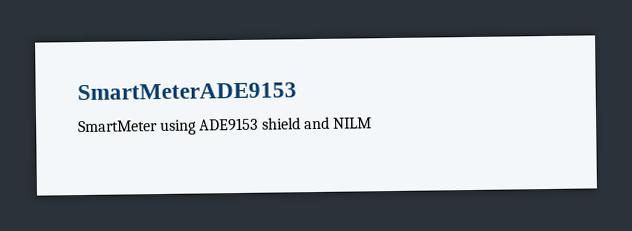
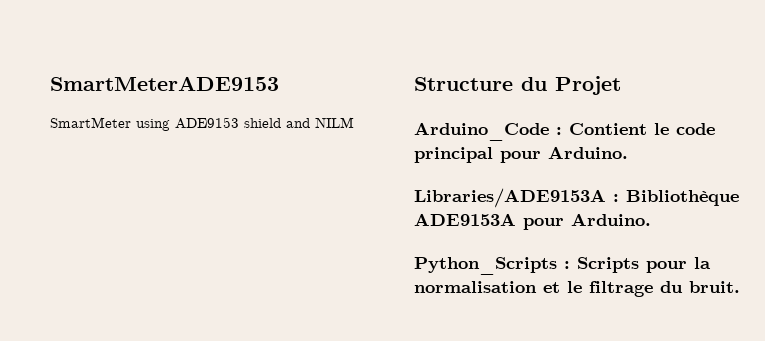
(372, 123) none -> [414,76,621,95] [414,122,715,141] [414,146,628,163] [414,188,739,208] [414,213,651,230] [414,257,711,275] [414,281,740,297] // Structure du Projet // Arduino_Code : Contient le code principal pour Arduino. // Libraries/ADE9153A : Bibliothèque ADE9153A pour Arduino. // Python_Scripts : Scripts pour la normalisation et le filtrage du bruit.

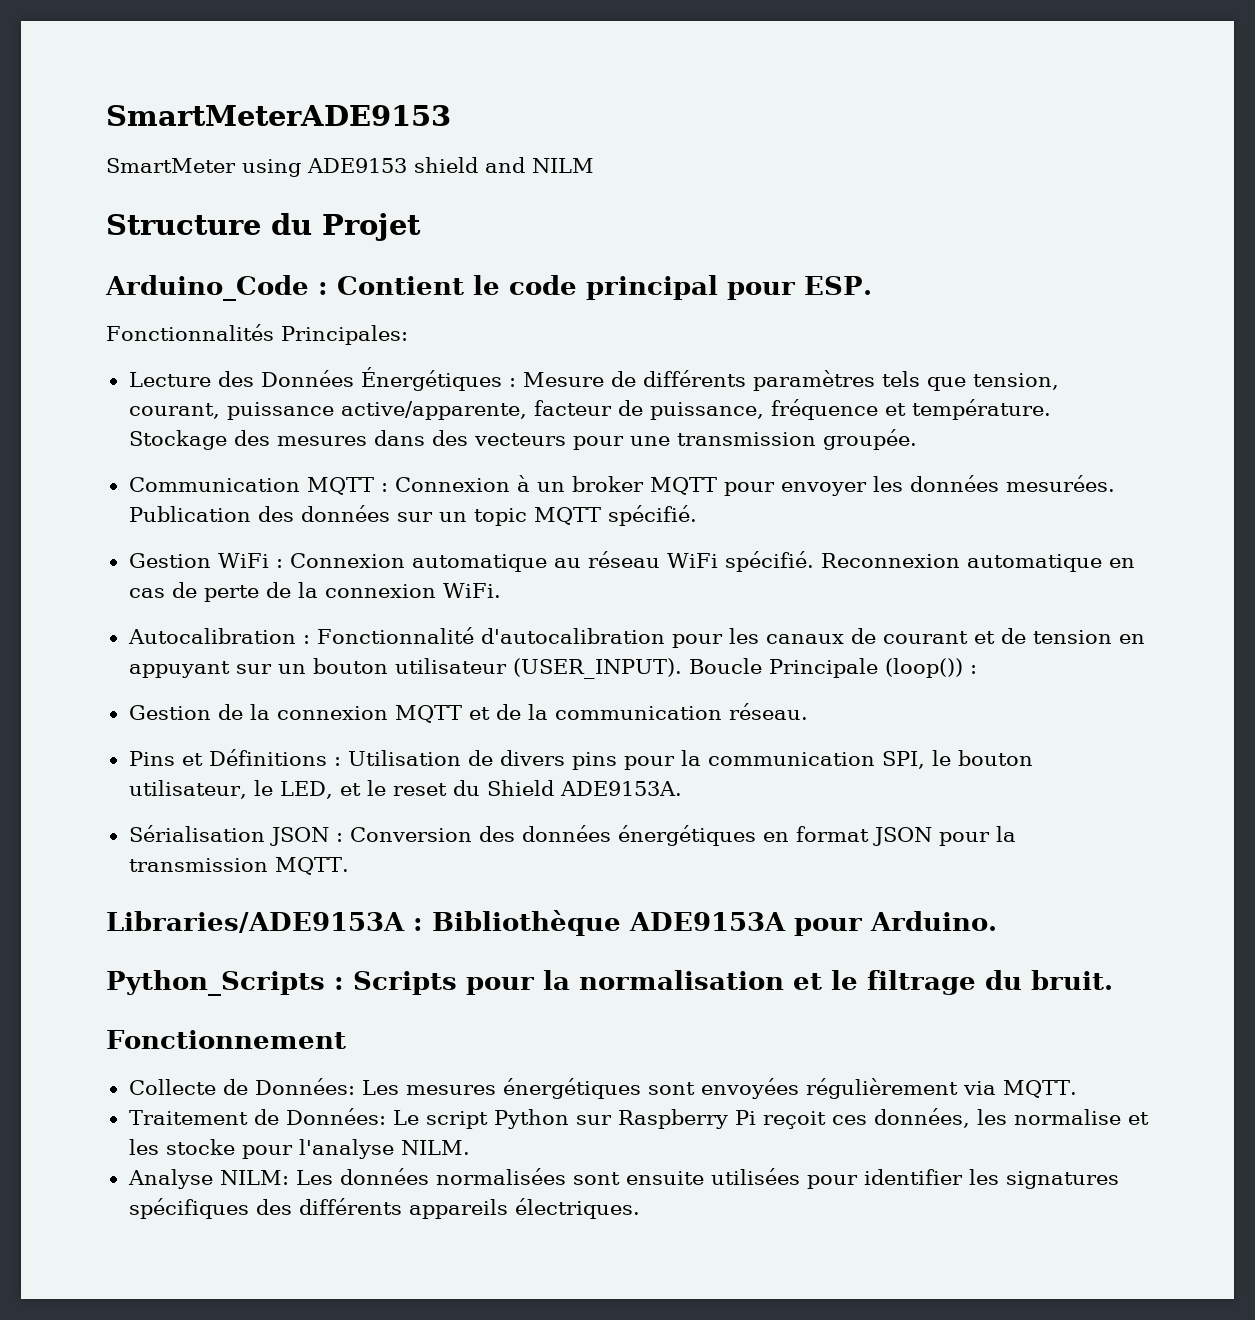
[548,146,628,159] Arduino. -> [804,276,872,295] [106,324,408,345] [128,367,1059,391] [128,399,1051,420] [128,429,917,450] [128,475,1115,496] [128,505,697,526] [128,551,1135,572] [128,582,501,602] [127,627,1145,648] [128,658,977,679] [128,703,808,723] [128,749,1033,770] [128,780,682,799] [128,825,1016,846] [128,857,349,875] ESP. // Fonctionnalités Principales: // Lecture des Données Énergétiques : Mesure de différents paramètres tels que tension, courant, puissance active/apparente, facteur de puissance, fréquence et température. Stockage des mesures dans des vecteurs pour une transmission groupée. // Communication MQTT : Connexion à un broker MQTT pour envoyer les données mesurées. Publication des données sur un topic MQTT spécifié. // Gestion WiFi : Connexion automatique au réseau WiFi spécifié. Reconnexion automatique en cas de perte de la connexion WiFi. // Autocalibration : Fonctionnalité d'autocalibration pour les canaux de courant et de tension en appuyant sur un bouton utilisateur (USER_INPUT). Boucle Principale (loop()) : // Gestion de la connexion MQTT et de la communication réseau. // Pins et Définitions : Utilisation de divers pins pour la communication SPI, le bouton utilisateur, le LED, et le reset du Shield ADE9153A. // Sérialisation JSON : Conversion des données énergétiques en format JSON pour la transmission MQTT.
(740, 287) none -> [106,1030,346,1049] [128,1078,1077,1099] [128,1108,1149,1129] [128,1139,470,1159] [127,1168,1119,1189] [128,1198,640,1219] // Fonctionnement // Collecte de Données: Les mesures énergétiques sont envoyées régulièrement via MQTT. // Traitement de Données: Le script Python sur Raspberry Pi reçoit ces données, les normalise et les stocke pour l'analyse NILM. // Analyse NILM: Les données normalisées sont ensuite utilisées pour identifier les signatures spécifiques des différents appareils électriques.

